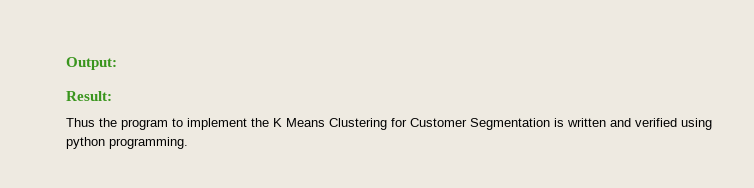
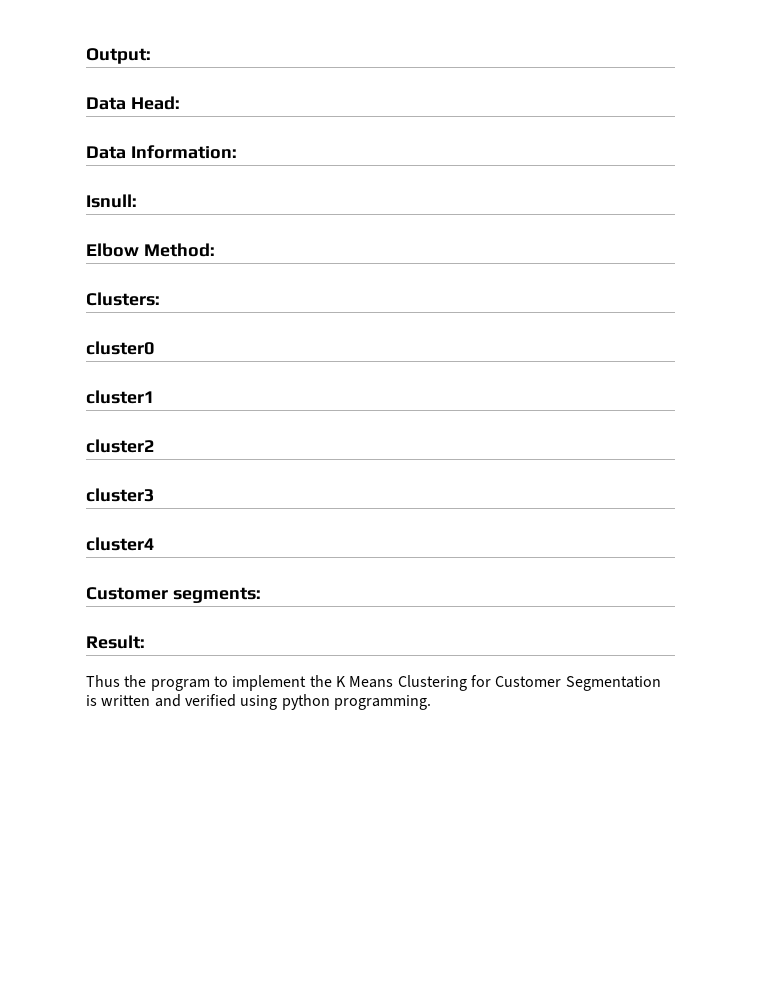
(117, 63) none -> [86,96,180,110] [86,145,237,159] [86,194,137,208] [86,243,215,257] [86,292,160,306] [86,341,154,355] [86,390,154,404] [86,439,154,453] [86,488,154,502] [86,537,154,551] [86,587,261,603] // Data Head: // Data Information: // Isnull: // Elbow Method: // Clusters: // cluster0 // cluster1 // cluster2 // cluster3 // cluster4 // Customer segments:

